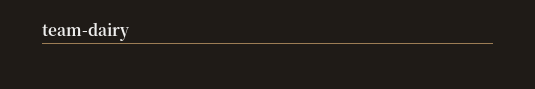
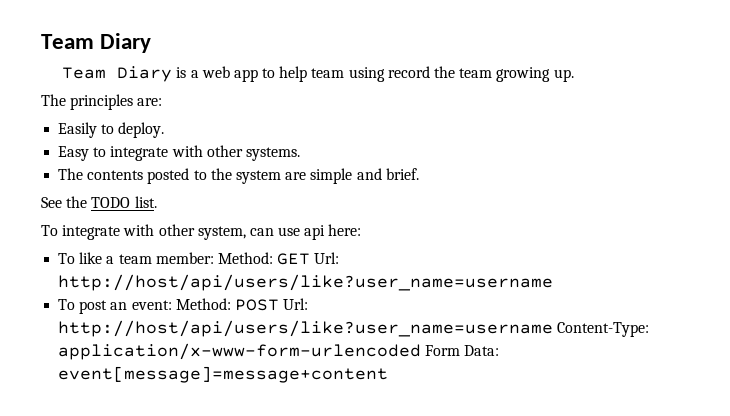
[42,22,129,41] team-dairy -> [41,33,152,53] [62,66,574,82] [41,94,163,110] [58,122,165,138] [58,145,300,161] [58,168,419,184] [41,196,157,208] [41,224,362,240] [58,252,340,265] [58,274,554,291] [58,298,309,314] [58,320,650,337] [58,343,500,360] [58,366,389,383] Team Diary // Team Diary is a web app to help team using record the team growing up. // The principles are: // Easily to deploy. // Easy to integrate with other systems. // The contents posted to the system are simple and brief. // See the TODO list. // To integrate with other system, can use api here: // To like a team member: Method: GET Url: http://host/api/users/like?user_name=username // To post an event: Method: POST Url: http://host/api/users/like?user_name=username Content-Type: application/x-www-form-urlencoded Form Data: event[message]=message+content

